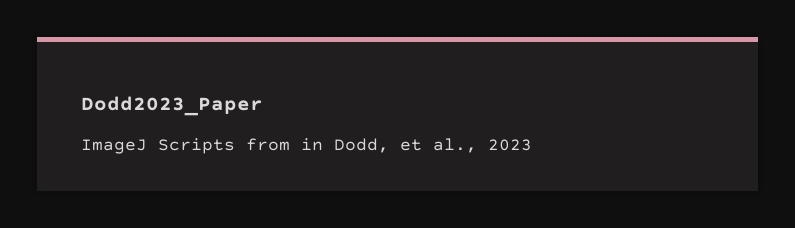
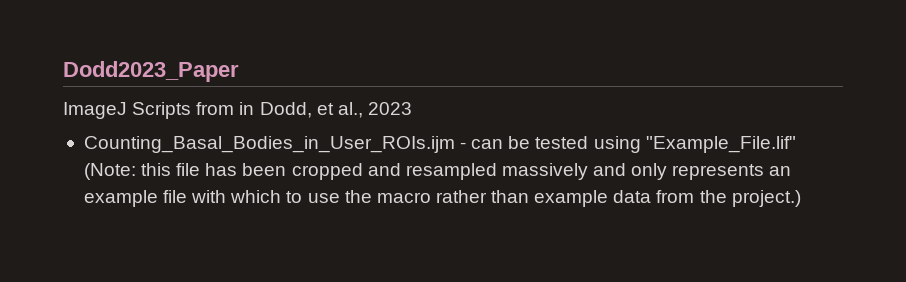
(532, 145) none -> [83,136,796,153] [83,163,792,180] [83,190,801,207] // Counting_Basal_Bodies_in_User_ROIs.ijm - can be tested using "Example_File.lif" (Note: this file has been cropped and resampled massively and only represents an example file with which to use the macro rather than example data from the project.)

